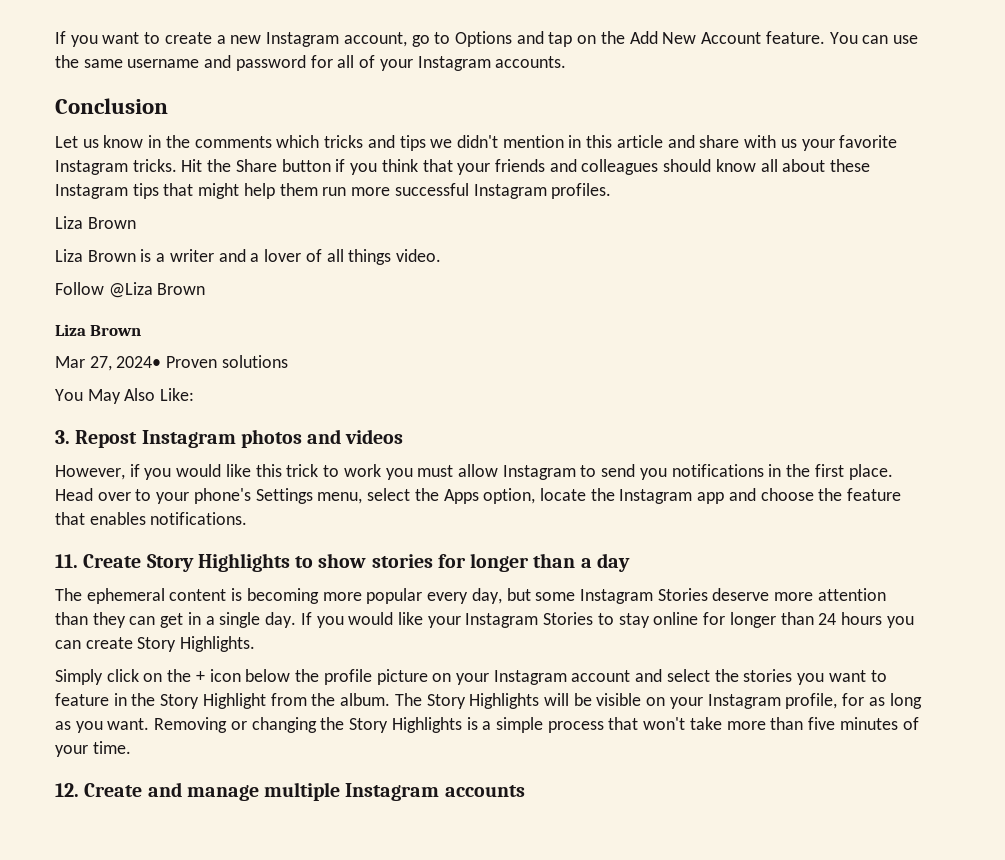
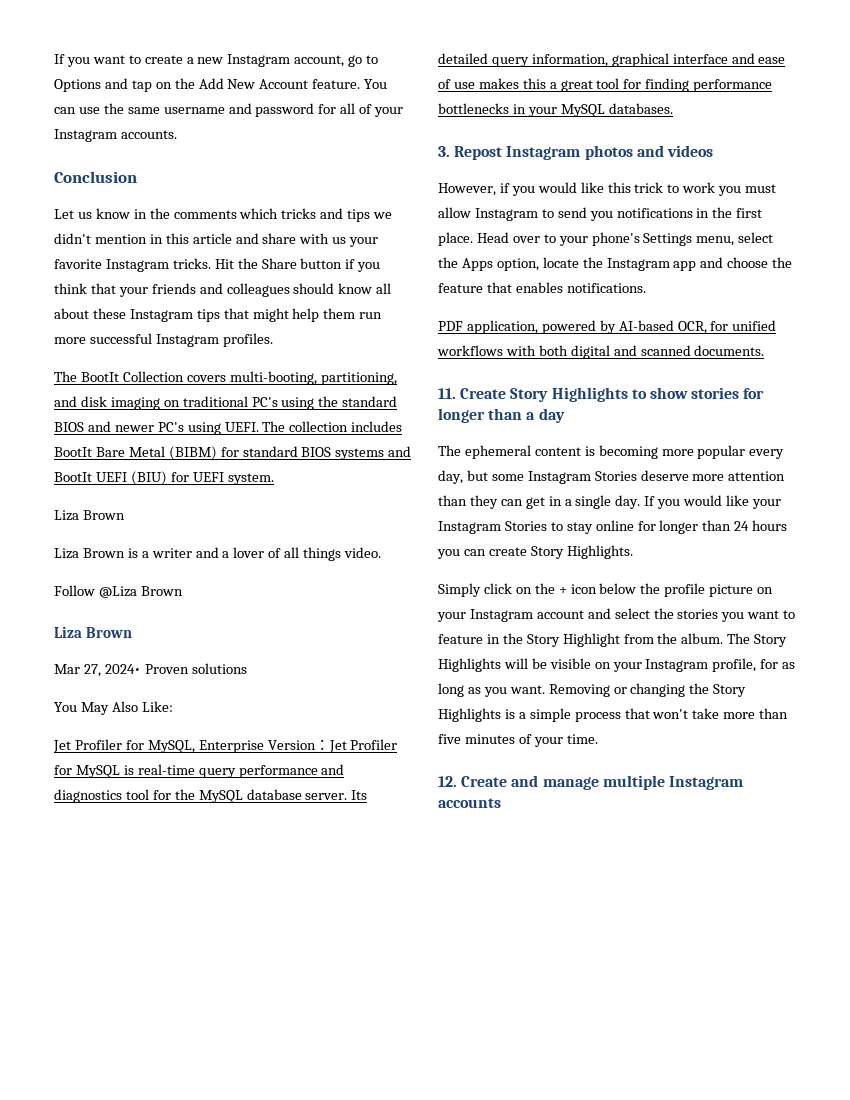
(612, 191) none -> [54,371,397,385] [54,396,398,410] [54,421,403,435] [54,446,412,460] [54,471,274,485] // The BootIt Collection covers multi-booting, partitioning, and disk imaging on traditional PC's using the standard BIOS and newer PC's using UEFI. The collection includes BootIt Bare Metal (BIBM) for standard BIOS systems and BootIt UEFI (BIU) for UEFI system.
(195, 394) none -> [53,739,398,753] [54,764,345,778] [54,789,368,803] [438,53,786,67] [438,78,773,92] [438,103,673,117] // Jet Profiler for MySQL, Enterprise Version：Jet Profiler for MySQL is real-time query performance and diagnostics tool for the MySQL database server. Its detailed query information, graphical interface and ease of use makes this a great tool for finding performance bottlenecks in your MySQL databases.
(248, 518) none -> [438,320,777,334] [437,345,765,359] // PDF application, powered by AI-based OCR, for unified workflows with both digital and scanned documents.

